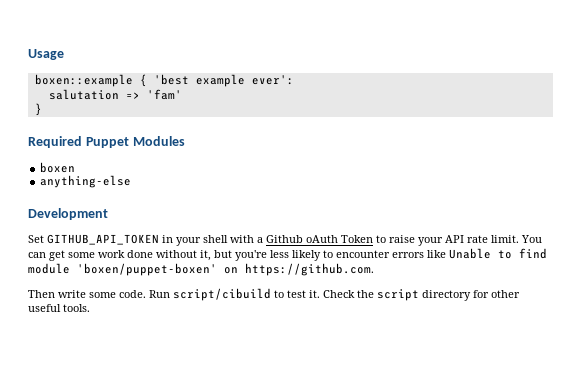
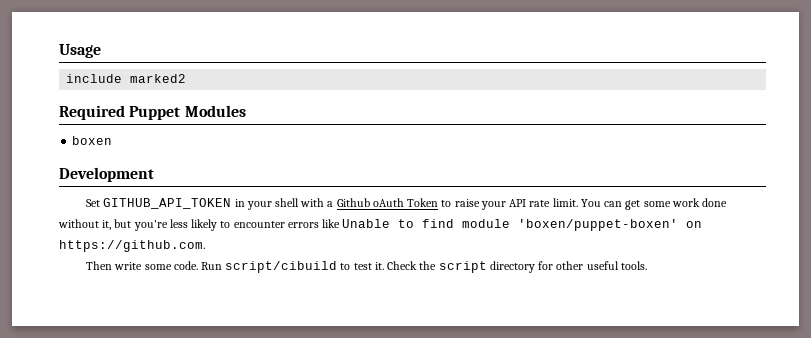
[34,74,294,87] [48,89,182,100] [34,103,42,116] boxen::example { 'best example ever': // salutation => 'fam' // } -> [66,74,187,83] include marked2
[40,175,132,188] // anything-else -> (113, 140) none

